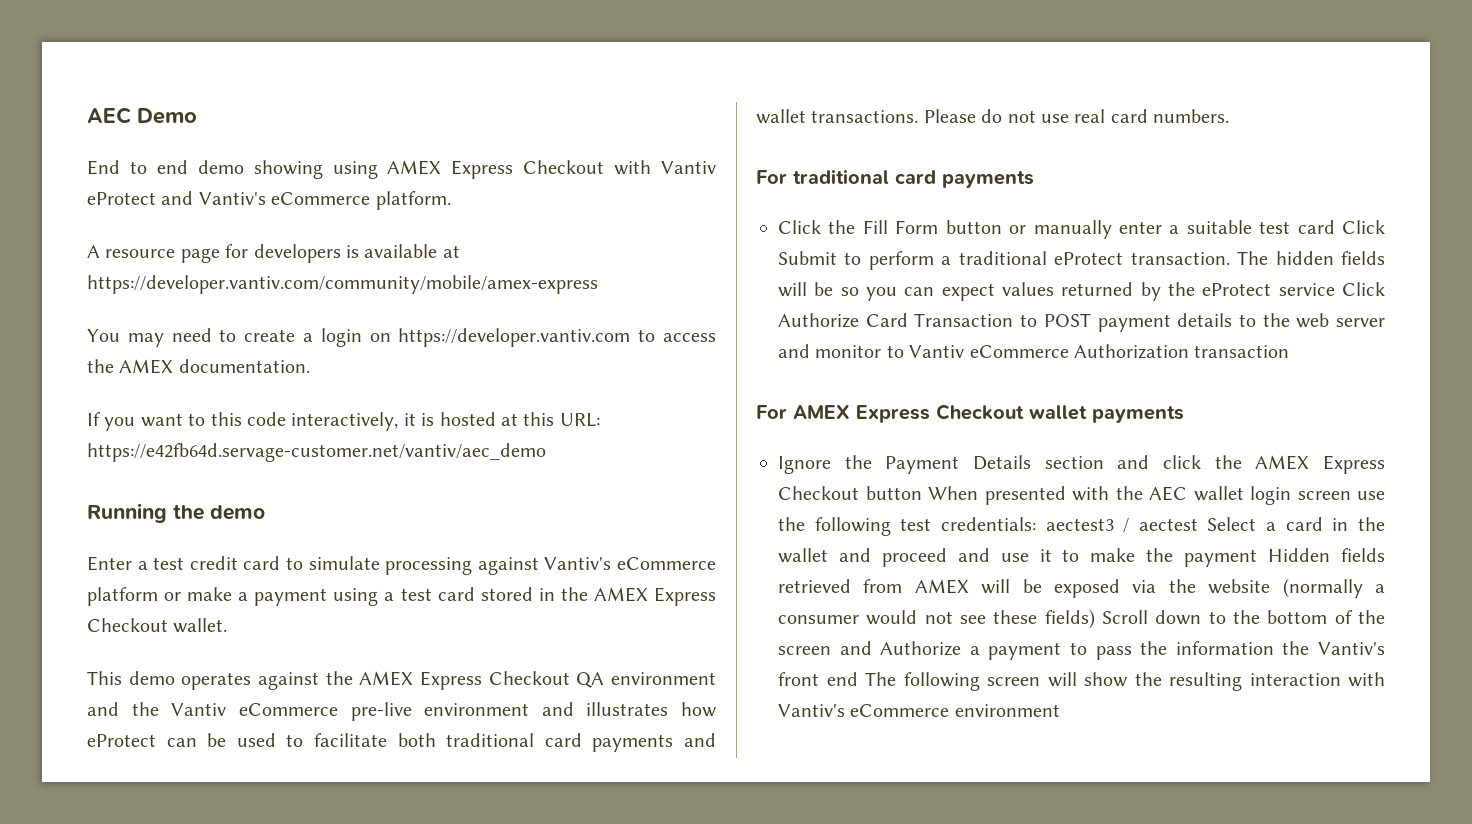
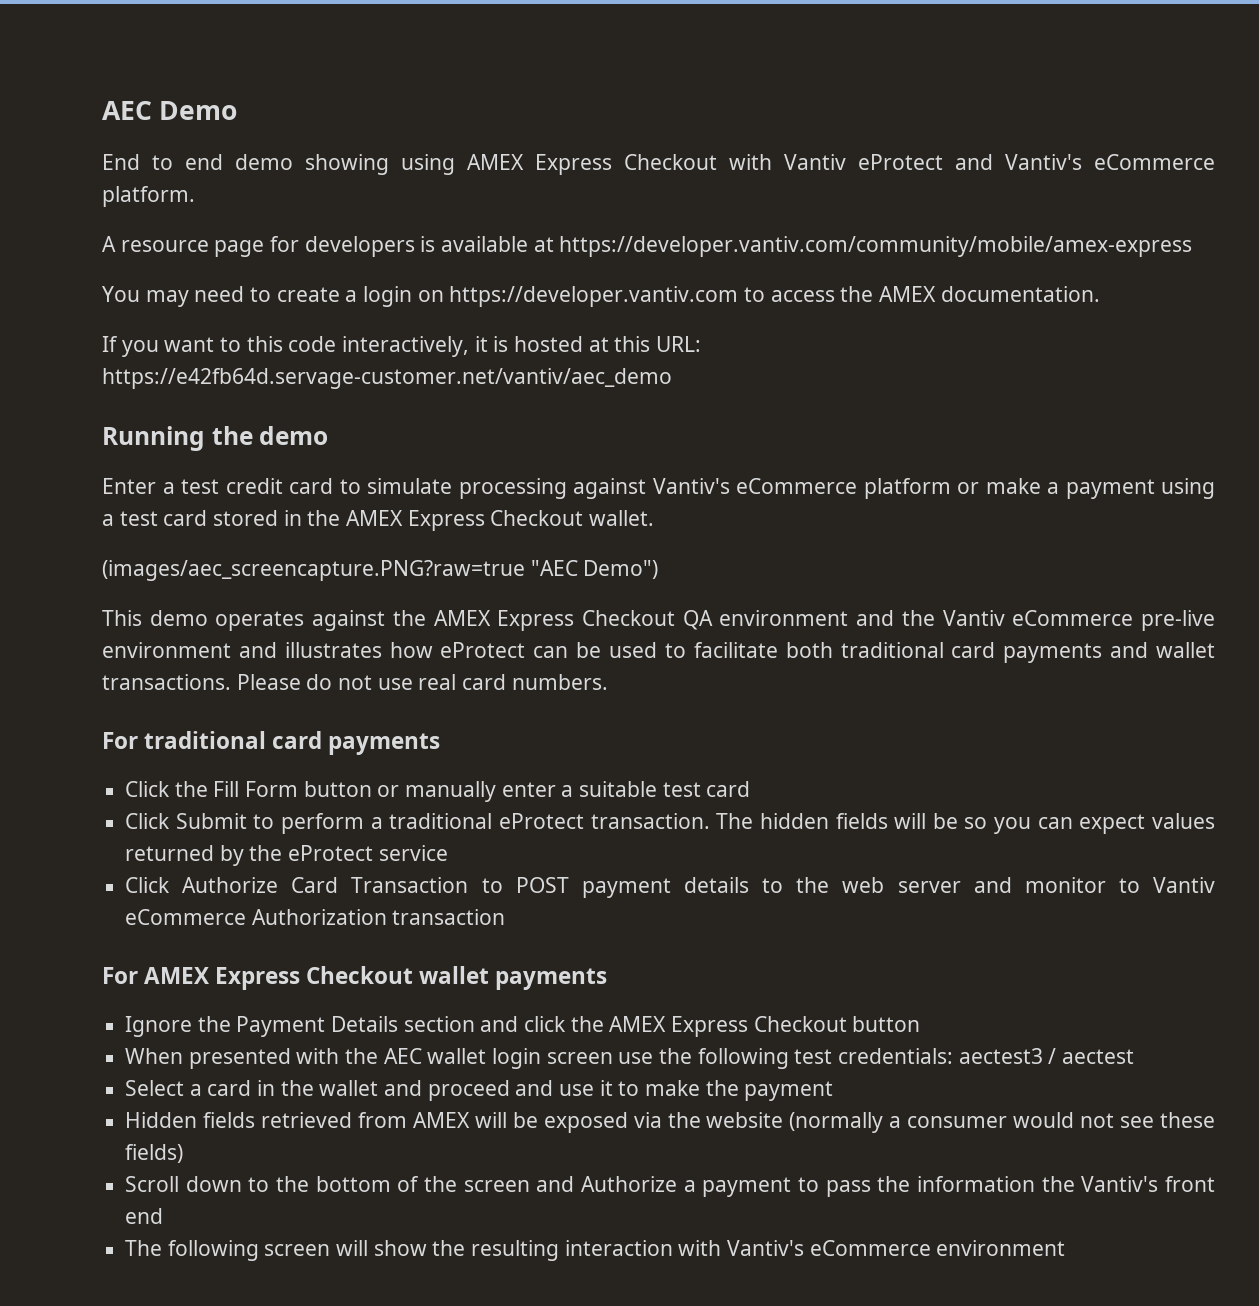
(228, 625) none -> [102,560,659,581] // (images/aec_screencapture.PNG?raw=true "AEC Demo")
(1335, 227) none -> (751, 789) //
(1335, 289) none -> (448, 853) //
(922, 493) none -> (921, 1024) //
(1198, 524) none -> (1135, 1056) //
(1258, 558) none -> (834, 1091) //
(1095, 619) none -> (184, 1153) //
(858, 679) none -> (164, 1216) //

